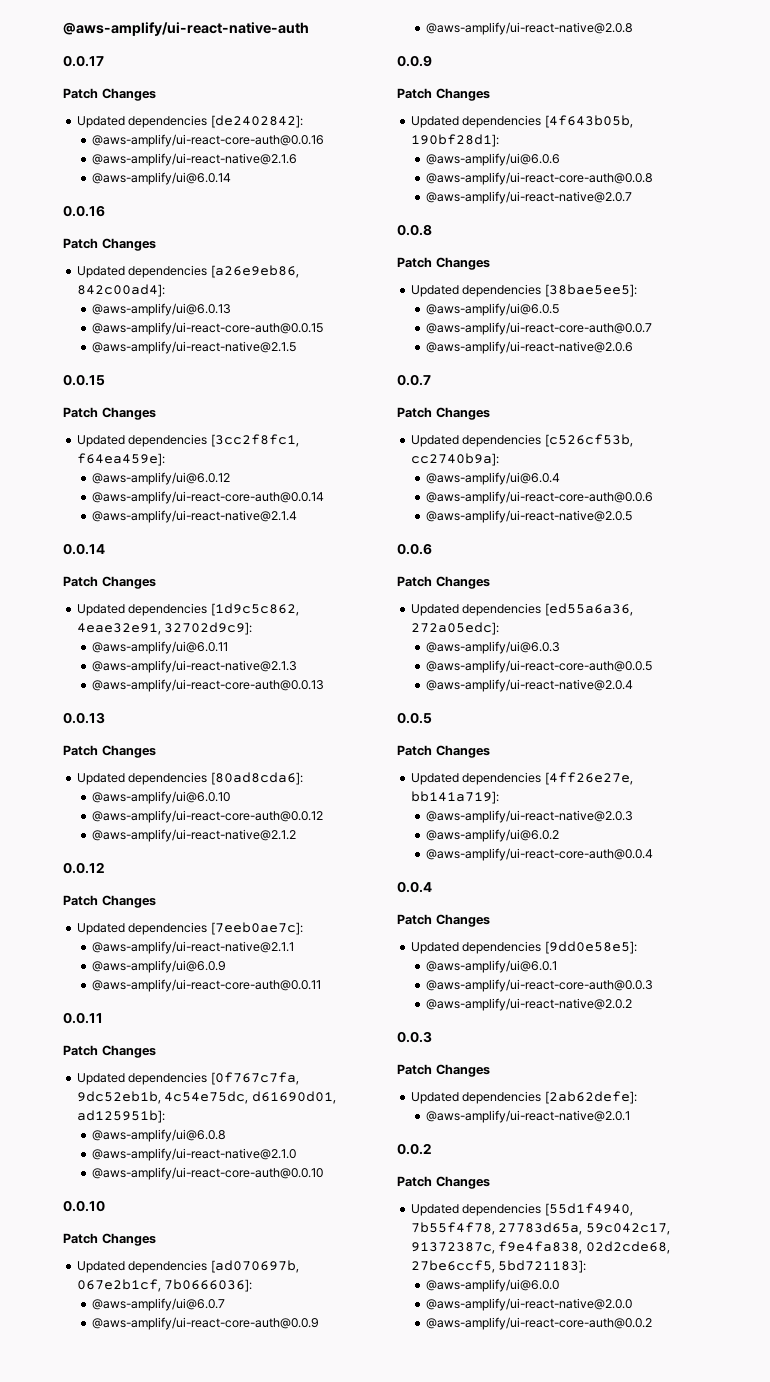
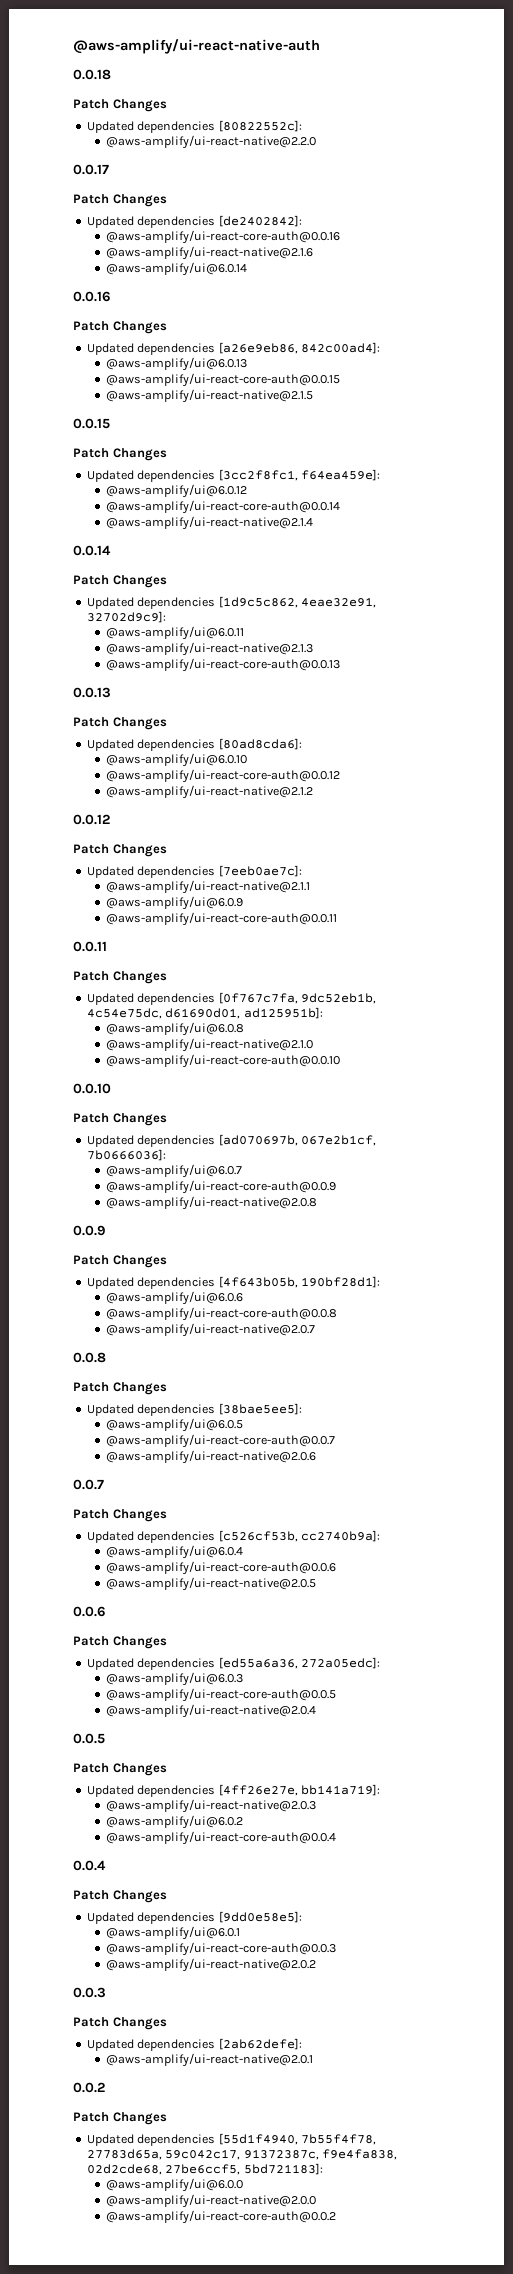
(309, 29) none -> [73,69,111,80] [73,99,167,112] [86,120,302,133] [106,135,317,149] // 0.0.18 // Patch Changes // Updated dependencies [80822552c]: // @aws-amplify/ui-react-native@2.2.0

